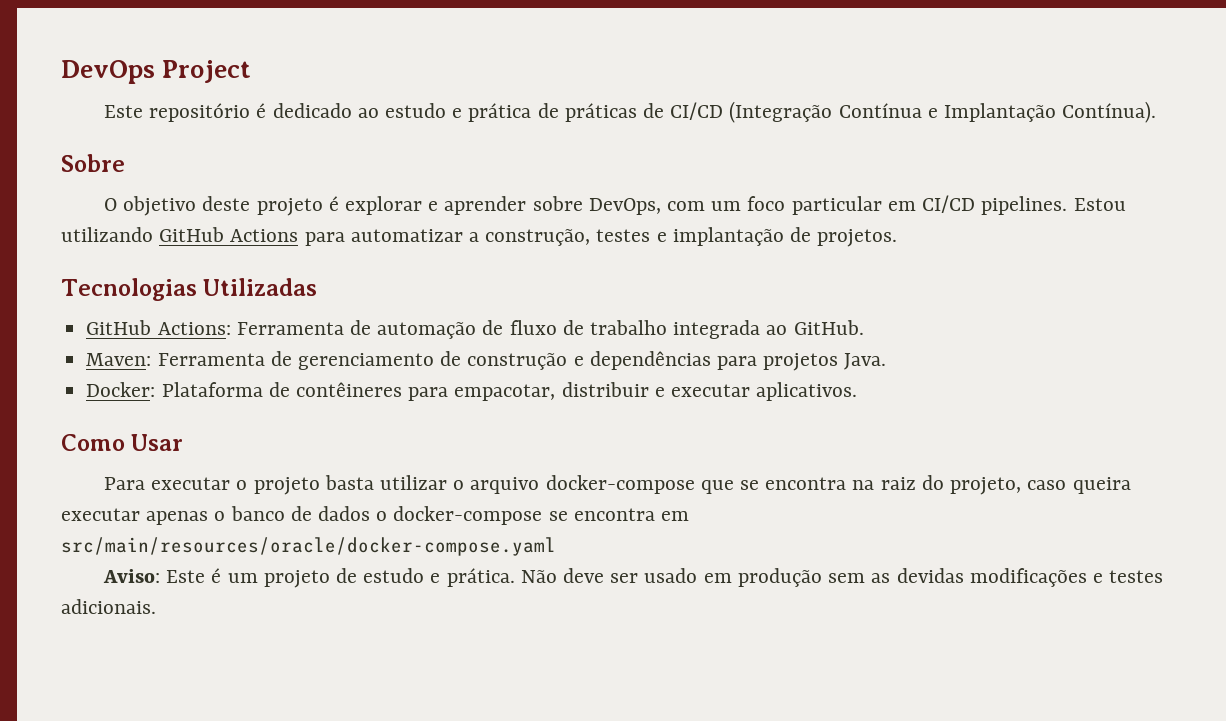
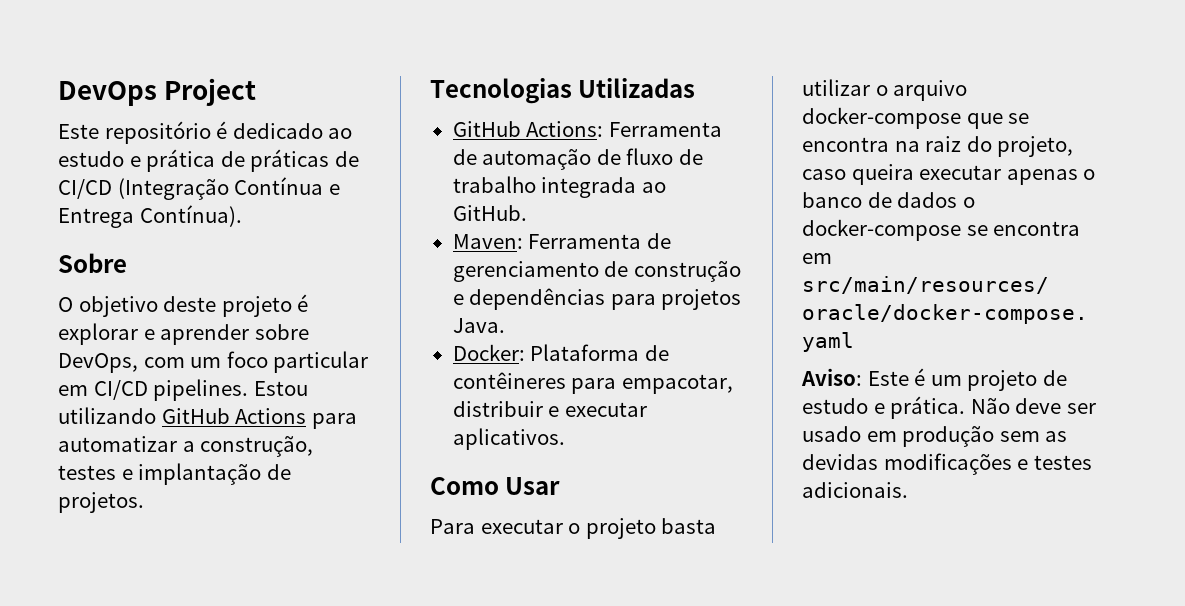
[944,103,1057,122] Implantação -> [58,208,134,228] Entrega

